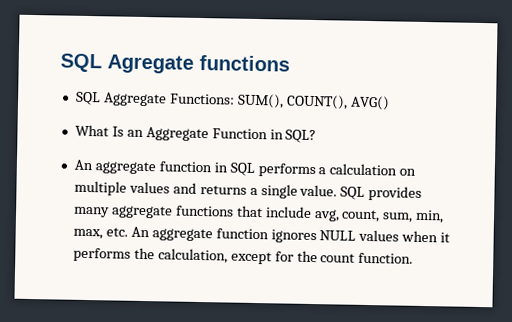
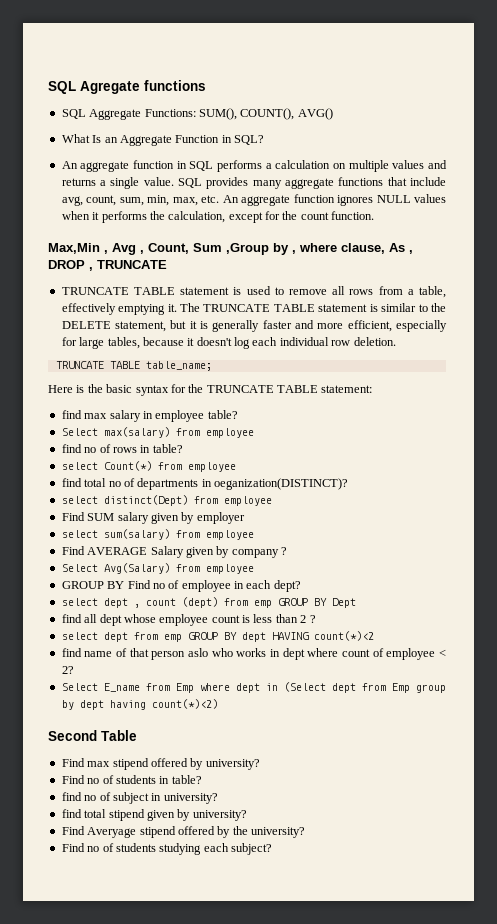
(414, 258) none -> [48,243,413,255] [48,260,167,271] [61,286,446,298] [61,303,447,315] [61,320,447,332] [61,337,396,349] [55,361,212,371] [48,384,373,396] [61,410,238,422] [61,427,254,438] [61,444,183,453] [61,461,236,472] [61,478,348,490] [61,495,272,506] [61,512,245,524] [61,529,254,540] [61,546,287,558] [61,563,254,574] [61,580,301,592] [61,597,356,608] [61,614,316,626] [61,631,374,642] [61,648,446,660] [61,666,74,674] [61,682,446,693] [61,699,218,710] [48,730,137,741] [61,758,260,770] [61,775,202,784] [61,792,218,804] [61,809,247,821] [61,826,305,838] [61,843,272,855] // Max,Min , Avg , Count, Sum ,Group by , where clause, As , DROP , TRUNCATE // TRUNCATE TABLE statement is used to remove all rows from a table, effectively emptying it. The TRUNCATE TABLE statement is similar to the DELETE statement, but it is generally faster and more efficient, especially for large tables, because it doesn't log each individual row deletion. // TRUNCATE TABLE table_name; // Here is the basic syntax for the TRUNCATE TABLE statement: // find max salary in employee table? // Select max(salary) from employee // find no of rows in table? // select Count(*) from employee // find total no of departments in oeganization(DISTINCT)? // select distinct(Dept) from employee // Find SUM salary given by employer // select sum(salary) from employee // Find AVERAGE Salary given by company ? // Select Avg(Salary) from employee // GROUP BY Find no of employee in each dept? // select dept , count (dept) from emp GROUP BY Dept // find all dept whose employee count is less than 2 ? // select dept from emp GROUP BY dept HAVING count(*)<2 // find name of that person aslo who works in dept where count of employee < 2? // Select E_name from Emp where dept in (Select dept from Emp group by dept having count(*)<2) // Second Table // Find max stipend offered by university? // Find no of students in table? // find no of subject in university? // find total stipend given by university? // Find Averyage stipend offered by the university? // Find no of students studying each subject?

